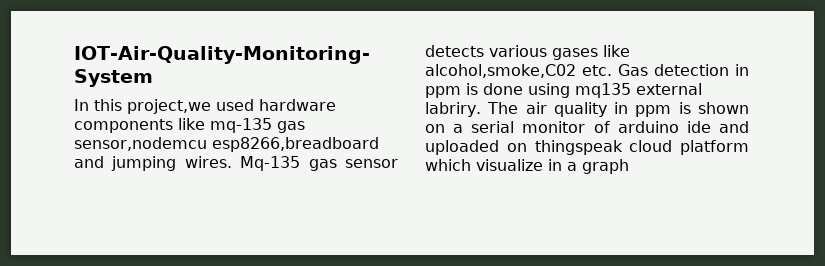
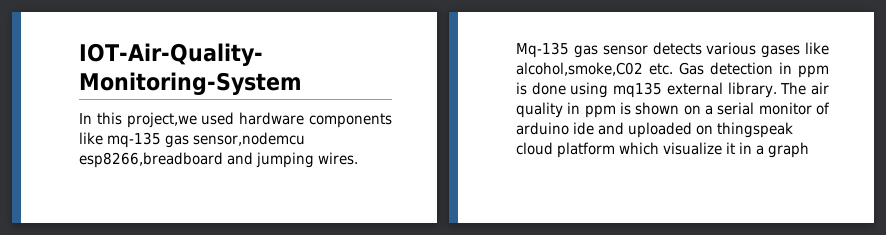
[425,102,481,117] labriry. -> [727,82,777,98] library.
(543, 165) none -> [726,142,735,154] it

